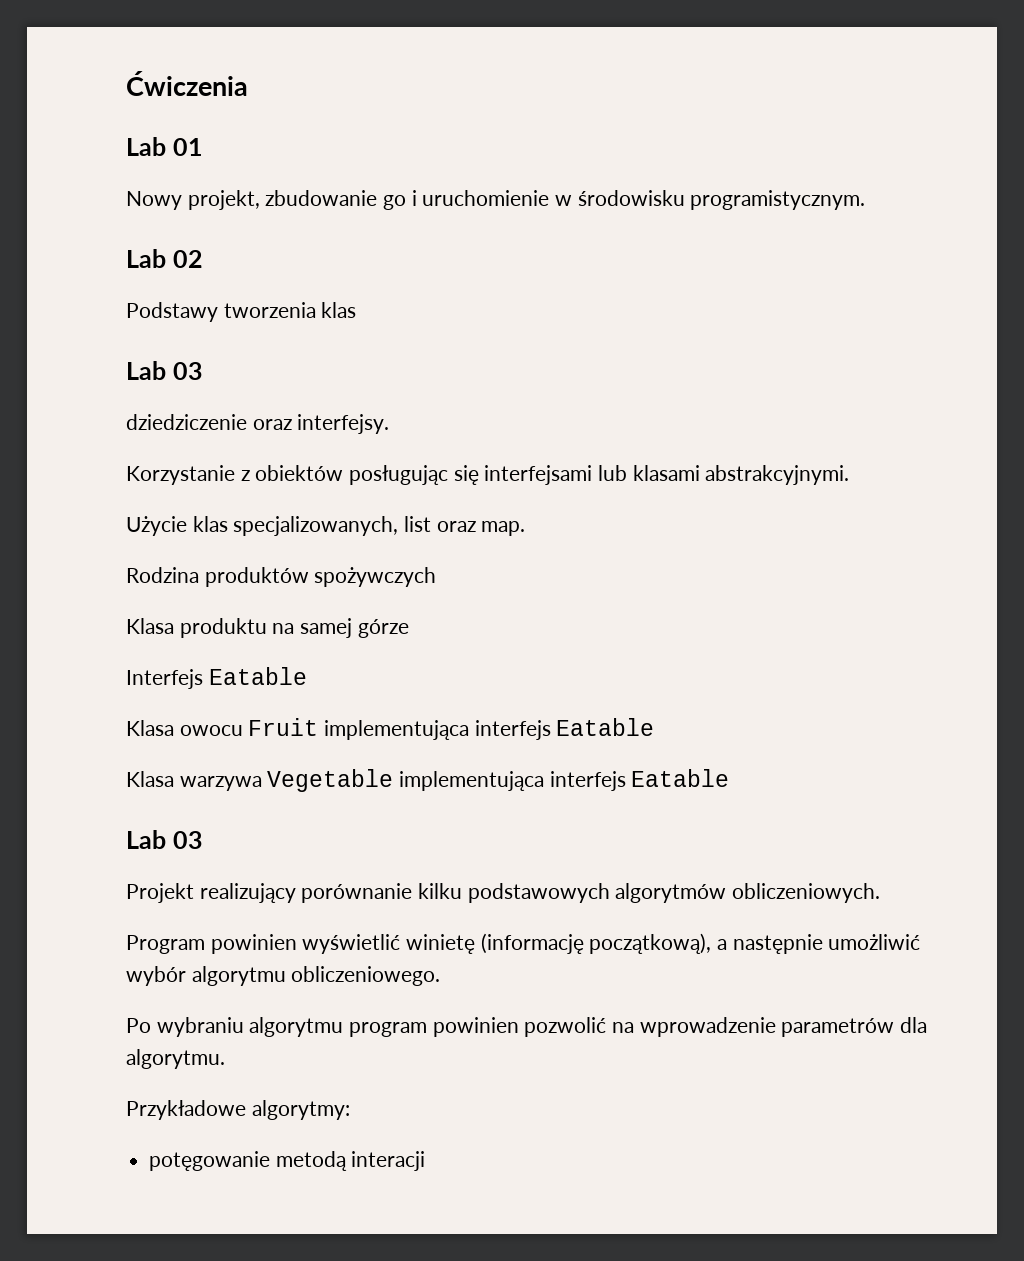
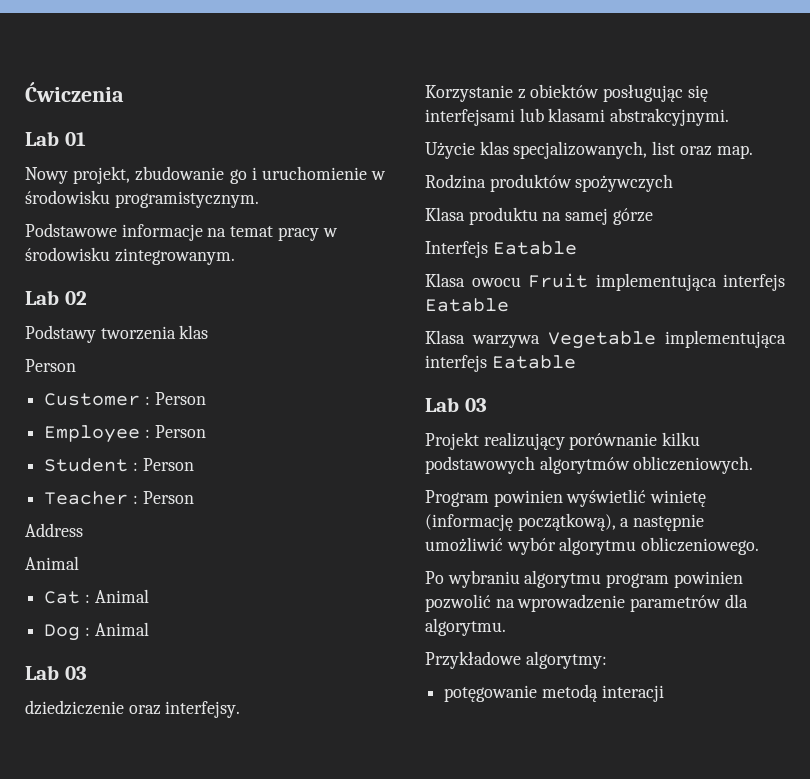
(866, 200) none -> [25,223,338,241] [25,247,235,265] // Podstawowe informacje na temat pracy w środowisku zintegrowanym.
(357, 310) none -> [25,359,76,372] [44,392,206,406] [44,425,206,443] [44,458,194,472] [44,491,194,505] [25,523,83,537] [25,556,79,570] [44,589,149,604] [44,622,149,641] // Person // Customer : Person // Employee : Person // Student : Person // Teacher : Person // Address // Animal // Cat : Animal // Dog : Animal

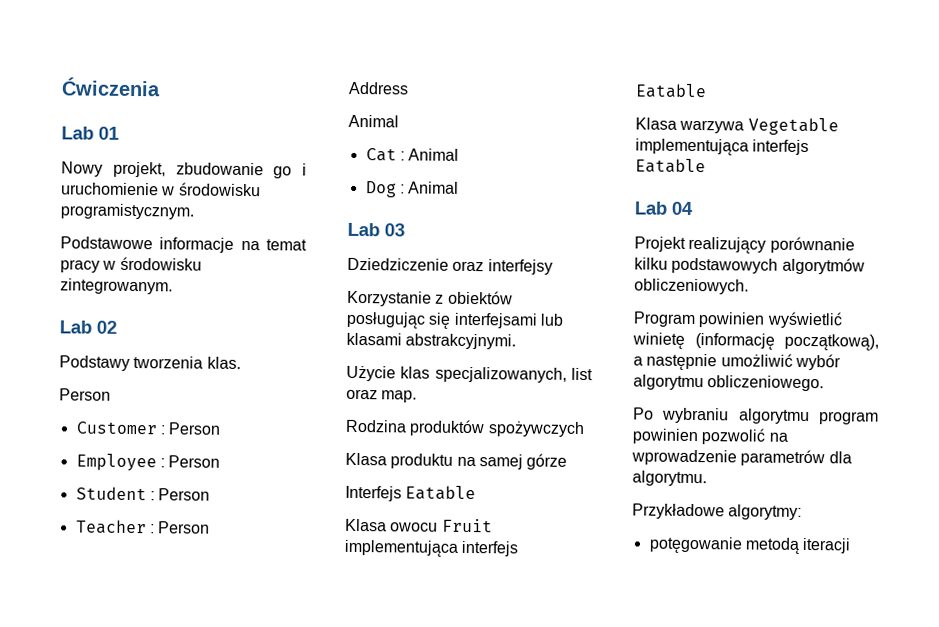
[179,325,209,339] klas -> [206,356,241,369] klas.
[25,700,241,718] dziedziczenie oraz interfejsy. -> [347,257,553,275] Dziedziczenie oraz interfejsy
[464,398,487,412] 03 -> [671,201,694,215] 04
[601,685,664,702] interacji -> [802,537,852,554] iteracji

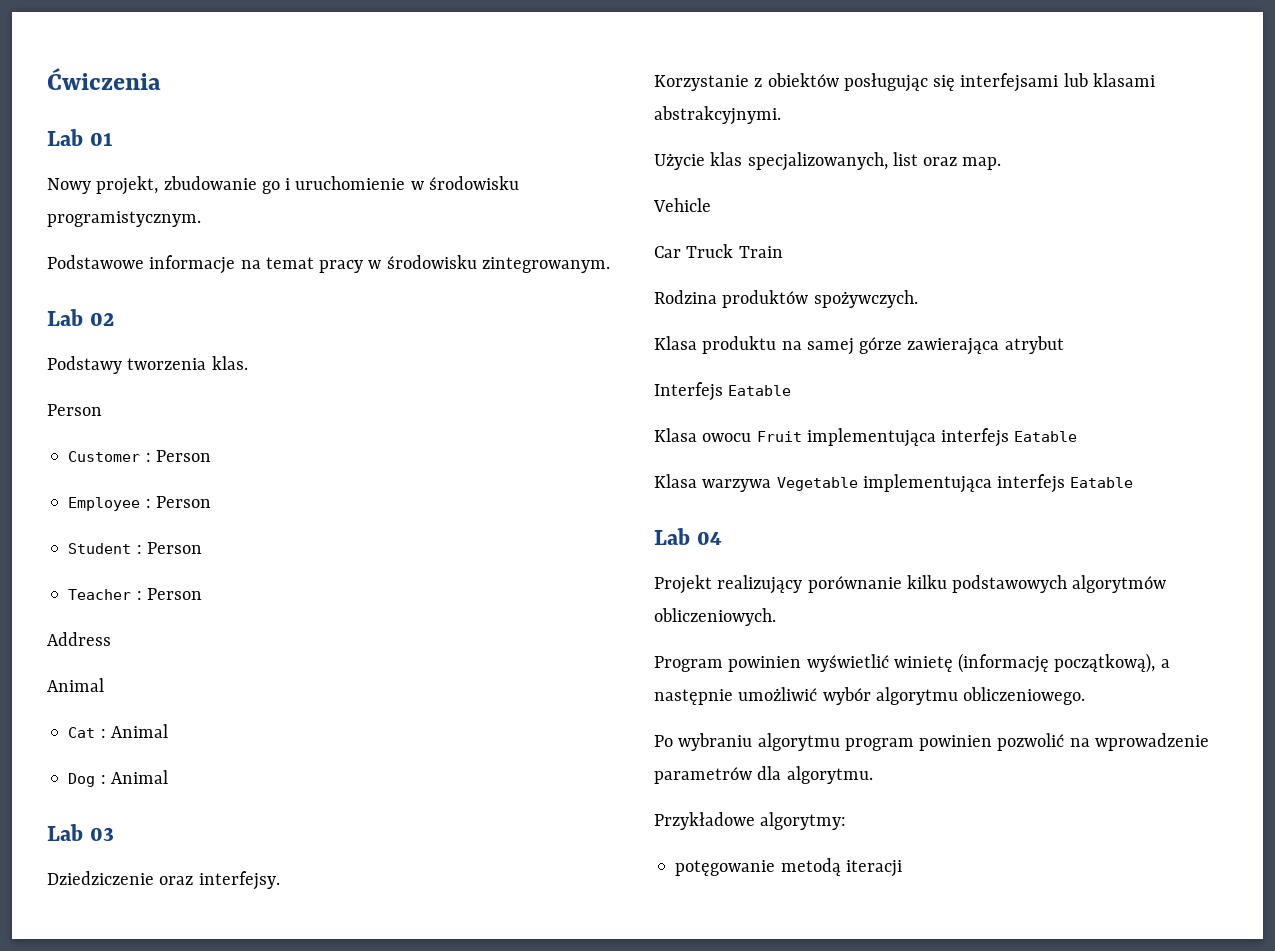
[487,259,553,275] interfejsy -> [198,871,280,890] interfejsy.
(418, 396) none -> [653,198,711,212] [654,244,783,258] // Vehicle // Car Truck Train
[487,421,585,438] spożywczych -> [813,290,918,308] spożywczych.
(568, 461) none -> [907,336,1064,355] zawierająca atrybut

